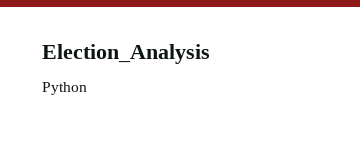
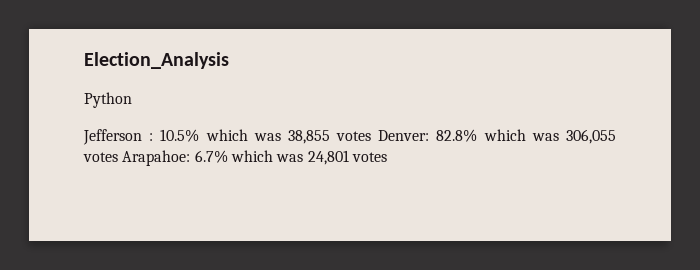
(87, 88) none -> [83,129,616,145] [83,150,387,166] // Jefferson : 10.5% which was 38,855 votes Denver: 82.8% which was 306,055 votes Arapahoe: 6.7% which was 24,801 votes

